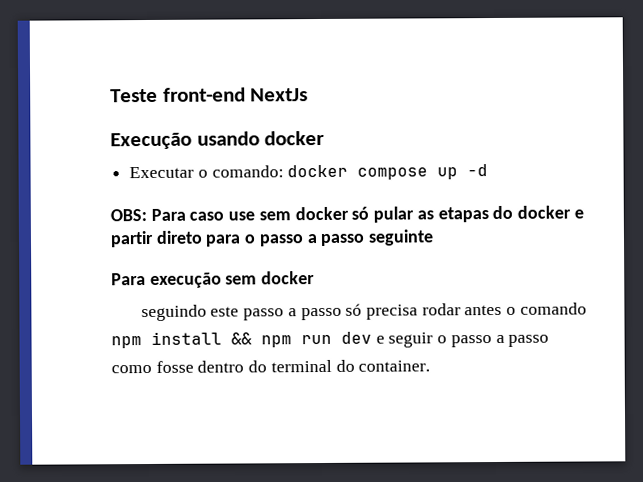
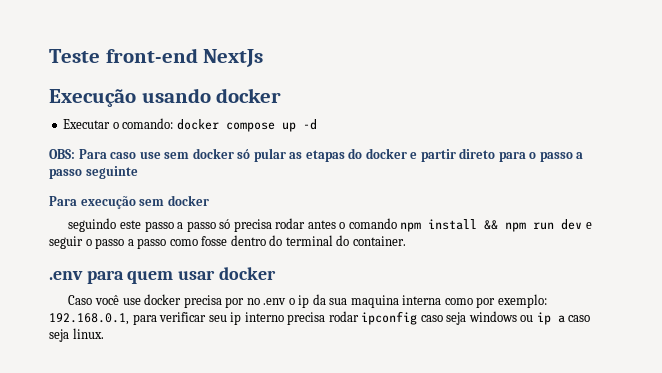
(431, 366) none -> [49,267,276,284] [68,294,547,308] [49,311,591,325] [49,328,104,342] // .env para quem usar docker // Caso você use docker precisa por no .env o ip da sua maquina interna como por exemplo: 192.168.0.1, para verificar seu ip interno precisa rodar ipconfig caso seja windows ou ip a caso seja linux.

